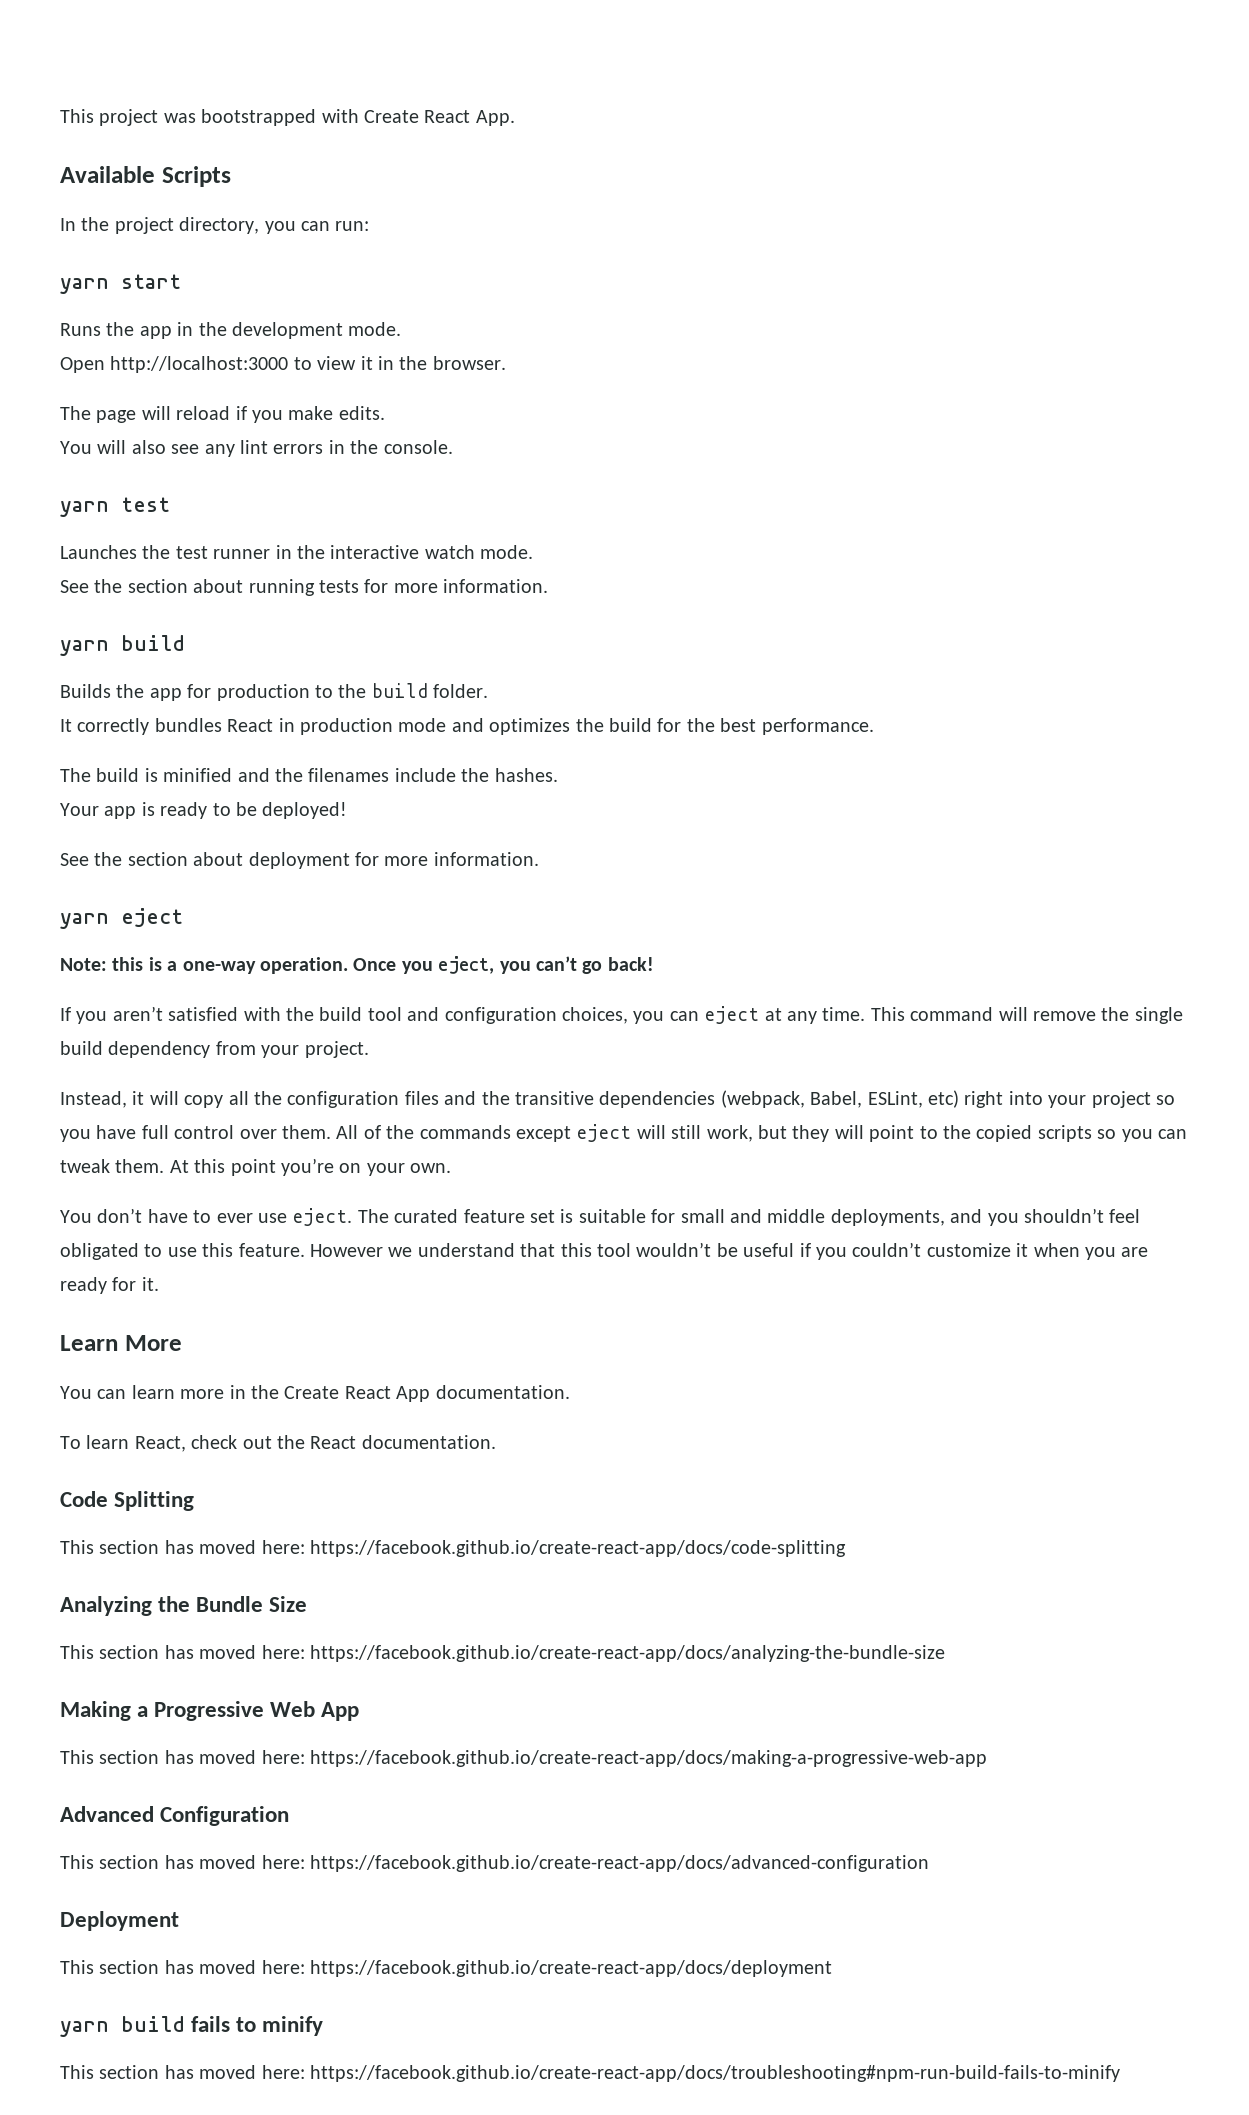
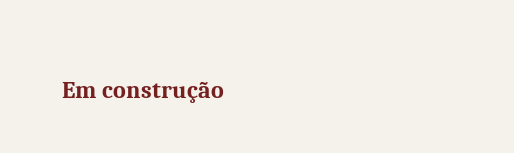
[60,109,515,126] [60,166,231,187] [60,217,370,234] [60,274,181,294] [60,322,402,339] [60,356,506,373] [60,406,385,423] [60,440,453,457] [60,497,170,517] [60,545,534,559] [60,579,549,596] [60,635,185,656] [60,683,489,701] [60,718,874,735] [60,768,558,782] [60,802,348,819] [60,852,539,869] [60,908,183,929] [60,956,654,974] [60,1006,1183,1024] [60,1041,369,1058] [60,1090,1175,1108] [60,1124,1187,1142] [60,1158,452,1176] [60,1208,1141,1226] [60,1242,1149,1260] [60,1277,159,1294] [60,1335,182,1351] [60,1385,570,1402] [60,1435,496,1452] [60,1491,195,1511] [60,1540,846,1557] [60,1596,308,1616] [60,1645,945,1662] [60,1701,360,1721] [60,1750,987,1767] [60,1806,290,1826] [60,1855,929,1872] [60,1911,179,1931] [60,1960,832,1977] [60,2016,324,2037] [60,2065,1120,2082] This project was bootstrapped with Create React App. // Available Scripts // In the project directory, you can run: // yarn start // Runs the app in the development mode. // Open http://localhost:3000 to view it in the browser. // The page will reload if you make edits. // You will also see any lint errors in the console. // yarn test // Launches the test runner in the interactive watch mode. // See the section about running tests for more information. // yarn build // Builds the app for production to the build folder. // It correctly bundles React in production mode and optimizes the build for the best performance. // The build is minified and the filenames include the hashes. // Your app is ready to be deployed! // See the section about deployment for more information. // yarn eject // Note: this is a one-way operation. Once you eject, you can’t go back! // If you aren’t satisfied with the build tool and configuration choices, you can eject at any time. This command will remove the single build dependency from your project. // Instead, it will copy all the configuration files and the transitive dependencies (webpack, Babel, ESLint, etc) right into your project so you have full control over them. All of the commands except eject will still work, but they will point to the copied scripts so you can tweak them. At this point you’re on your own. // You don’t have to ever use eject. The curated feature set is suitable for small and middle deployments, and you shouldn’t feel obligated to use this feature. However we understand that this tool wouldn’t be useful if you couldn’t customize it when you are ready for it. // Learn More // You can learn more in the Create React App documentation. // To learn React, check out the React documentation. // Code Splitting // This section has moved here: https://facebook.github.io/create-react-app/docs/code-splitting // Analyzing the Bundle Size // This section has moved here: https://facebook.github.io/create-react-app/docs/analyzing-the-bundle-size // Making a Progressive Web App // This section has moved here: https://facebook.github.io/create-react-app/docs/making-a-progressive-web-app // Advanced Configuration // This section has moved here: https://facebook.github.io/create-react-app/docs/advanced-configuration // Deployment // This section has moved here: https://facebook.github.io/create-react-app/docs/deployment // yarn build fails to minify // This section has moved here: https://facebook.github.io/create-react-app/docs/troubleshooting#npm-run-build-fails-to-minify -> [62,81,225,103] Em construção

